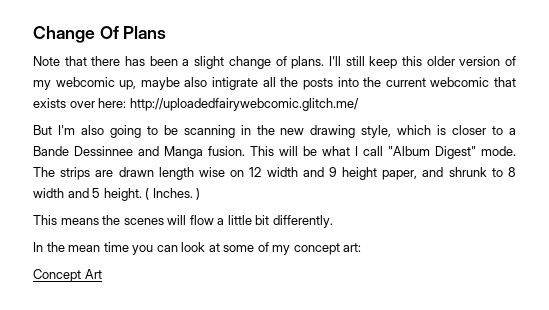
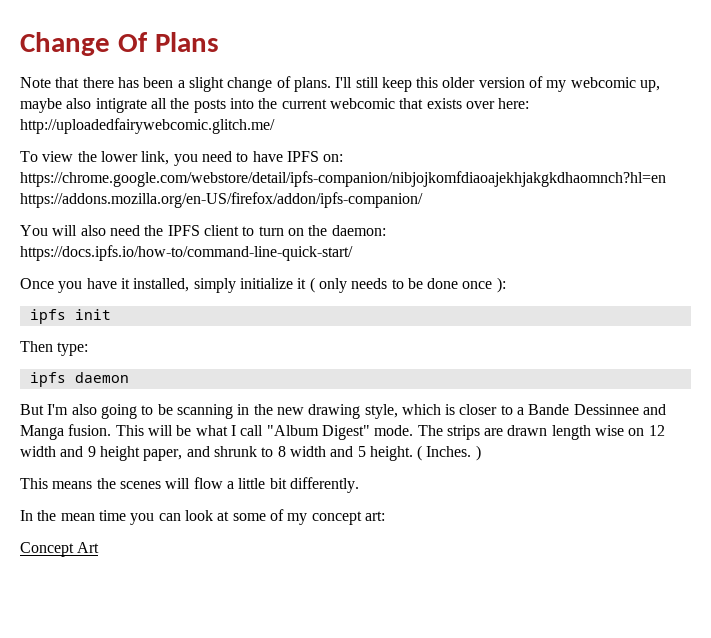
(359, 104) none -> [20,151,344,166] [20,171,666,187] [20,192,423,208] [20,225,386,236] [20,245,353,261] [20,277,506,293] [29,309,111,324] [20,341,89,356] [29,372,129,387] // To view the lower link, you need to have IPFS on: https://chrome.google.com/webstore/detail/ipfs-companion/nibjojkomfdiaoajekhjakgkdhaomnch?hl=en https://addons.mozilla.org/en-US/firefox/addon/ipfs-companion/ // You will also need the IPFS client to turn on the daemon: https://docs.ipfs.io/how-to/command-line-quick-start/ // Once you have it installed, simply initialize it ( only needs to be done once ): // ipfs init // Then type: // ipfs daemon

